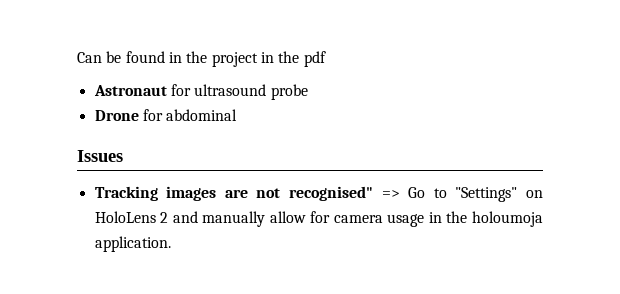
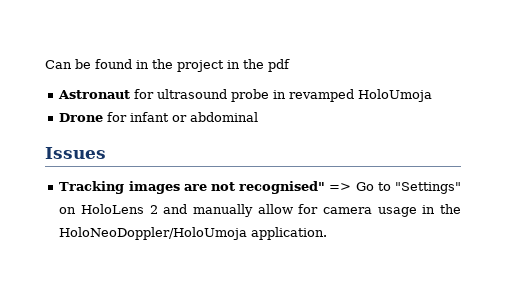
(308, 92) none -> [273,89,433,102] in revamped HoloUmoja
(163, 115) none -> [130,112,188,122] infant or
[472,211,543,227] holoumoja -> [59,227,248,240] HoloNeoDoppler/HoloUmoja

